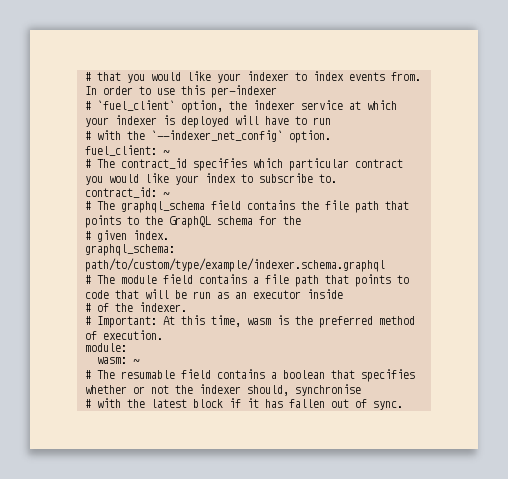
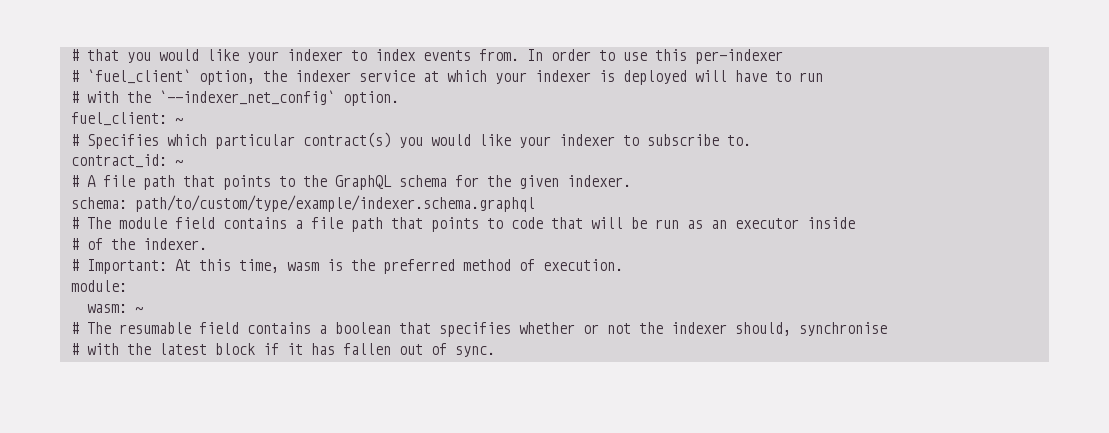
[96,158,247,171] The contract_id specifies -> [86,134,159,149] Specifies
[354,159,403,168] [84,173,236,185] contract you would like your index -> [302,132,615,148] contract(s) you would like your indexer
[96,200,319,213] The graphql_schema field contains the -> [86,175,96,187] A
[84,230,169,242] [84,244,175,256] // # given index. // graphql_schema: -> [518,175,631,189] [70,197,127,209] given indexer. // schema:

